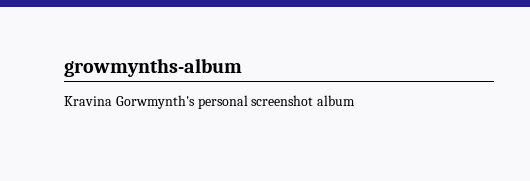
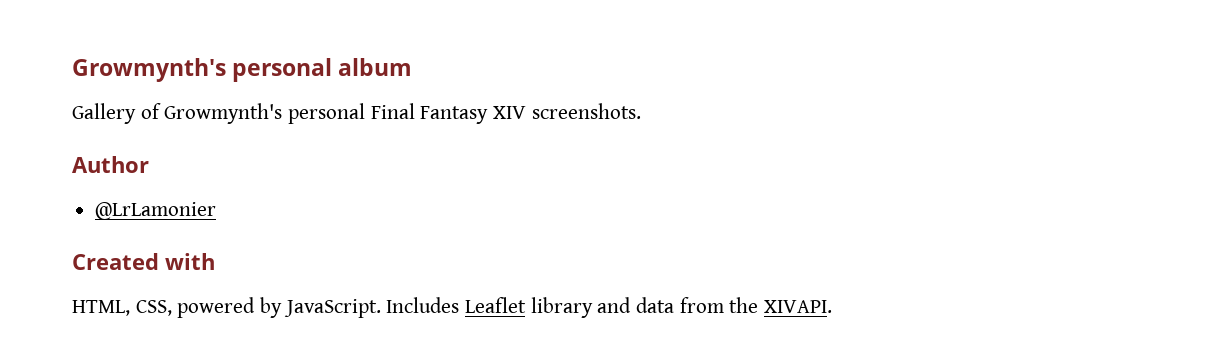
[64,58,242,77] [64,95,356,109] growmynths-album // Kravina Gorwmynth's personal screenshot album -> [72,58,413,82] [72,103,641,124] [72,156,149,173] [95,202,217,220] [72,253,215,270] [72,297,833,318] Growmynth's personal album // Gallery of Growmynth's personal Final Fantasy XIV screenshots. // Author // @LrLamonier // Created with // HTML, CSS, powered by JavaScript. Includes Leaflet library and data from the XIVAPI.

